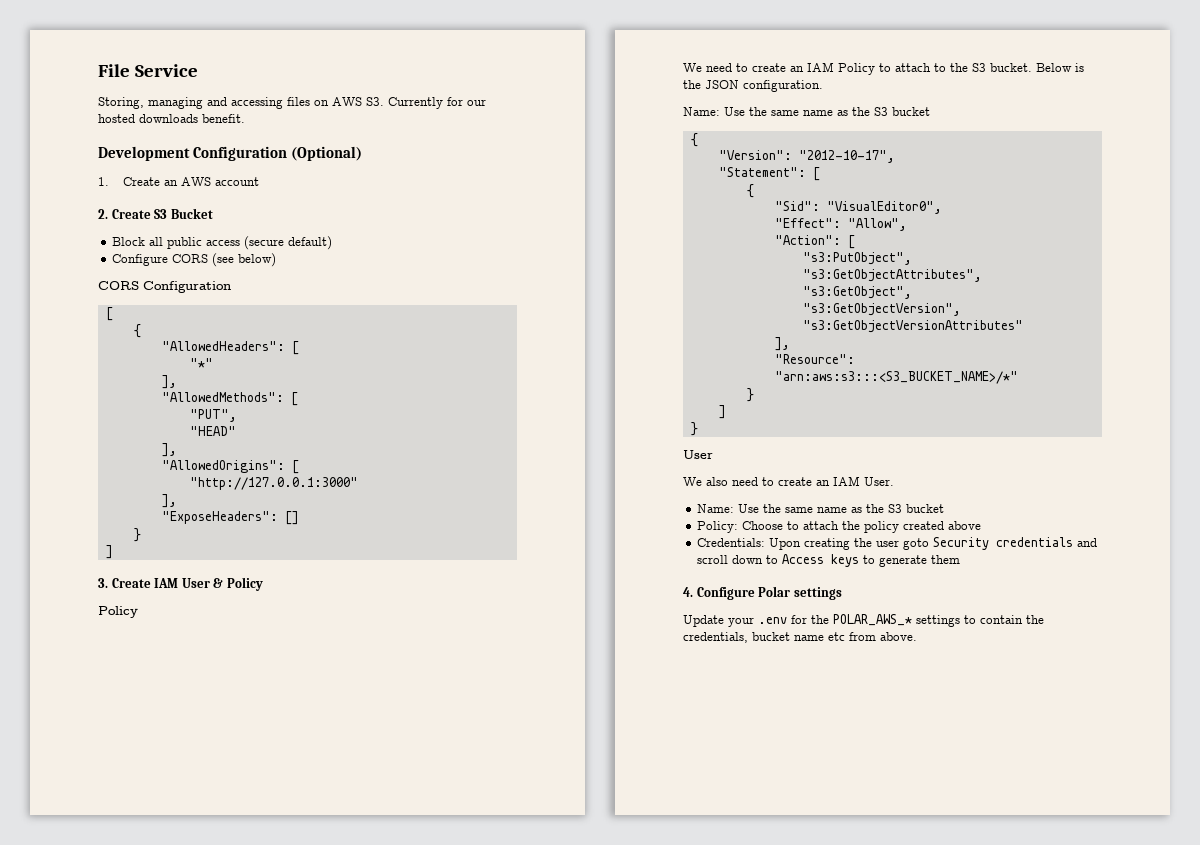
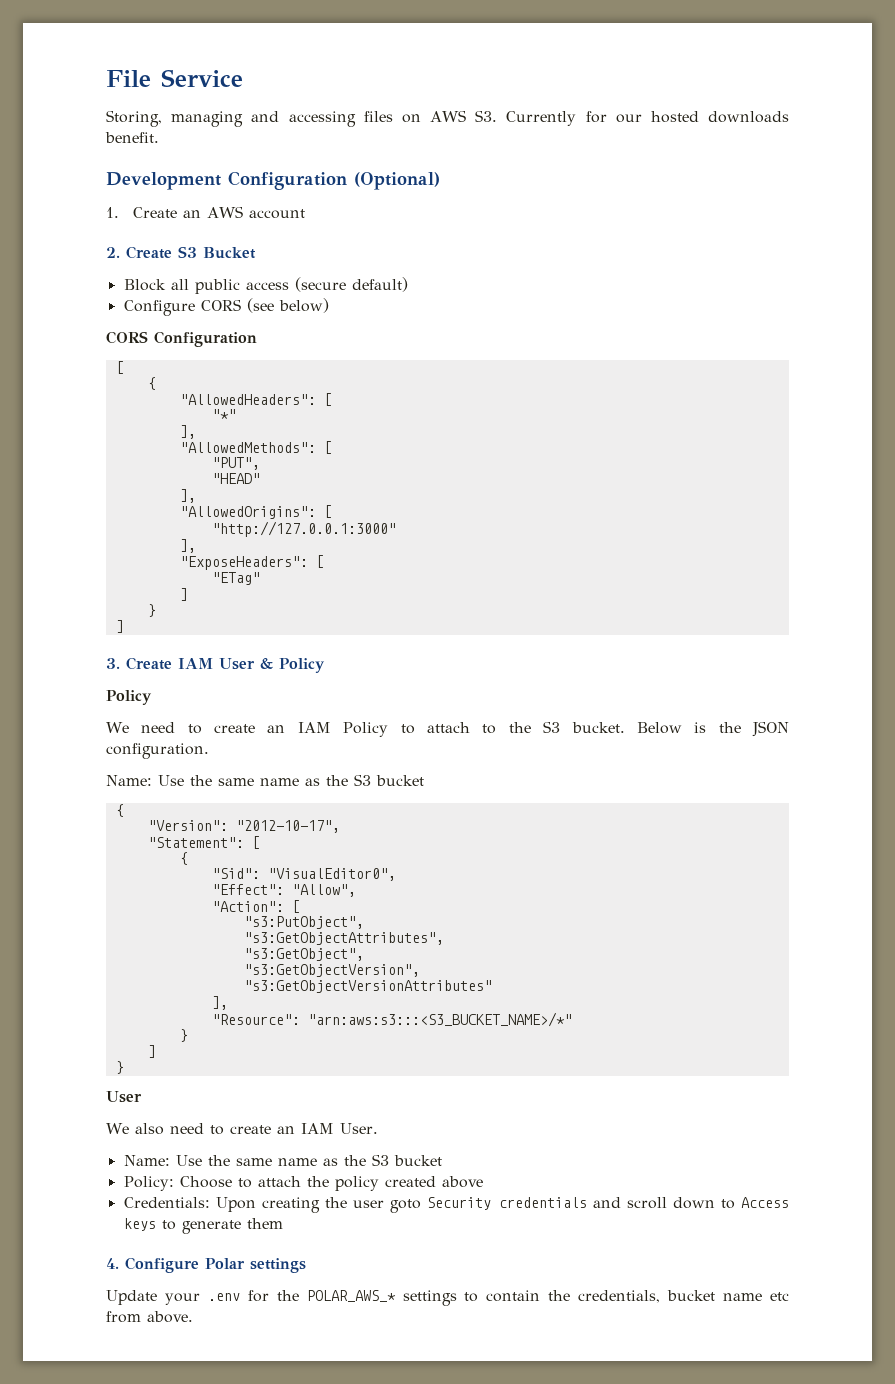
[284,511,299,525] [] -> [315,555,324,568] [211,572,260,585] [179,588,188,601] [ // "ETag" // ]

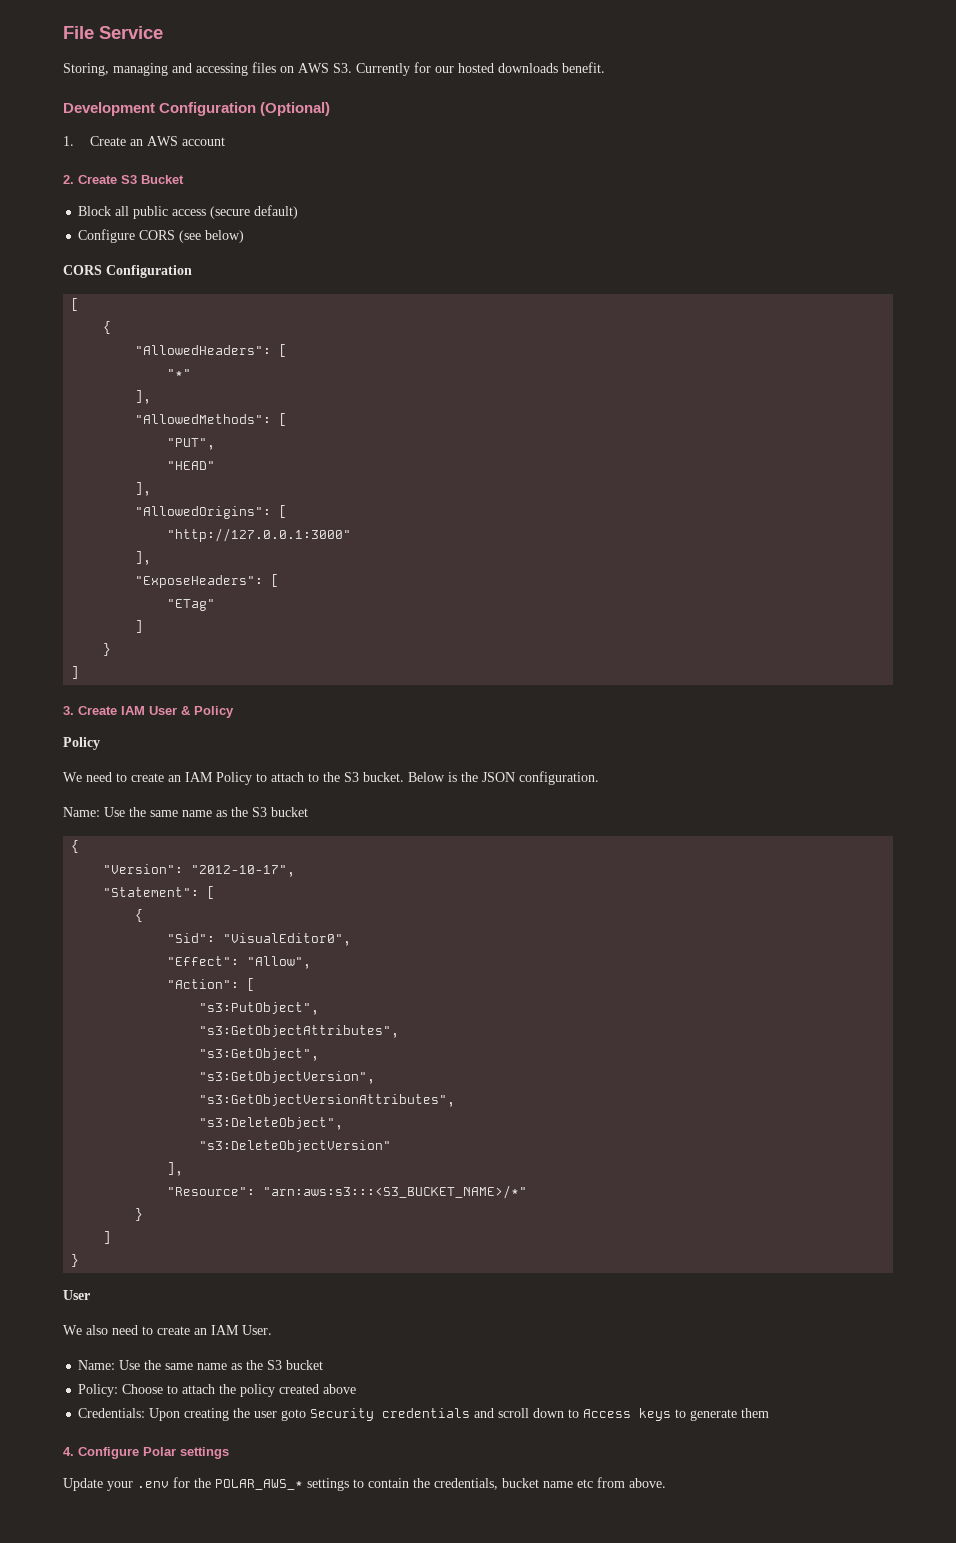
[243,980,492,993] "s3:GetObjectVersionAttributes" -> [199,1094,456,1107] [199,1117,344,1130] [199,1140,392,1152] "s3:GetObjectVersionAttributes", // "s3:DeleteObject", // "s3:DeleteObjectVersion"

